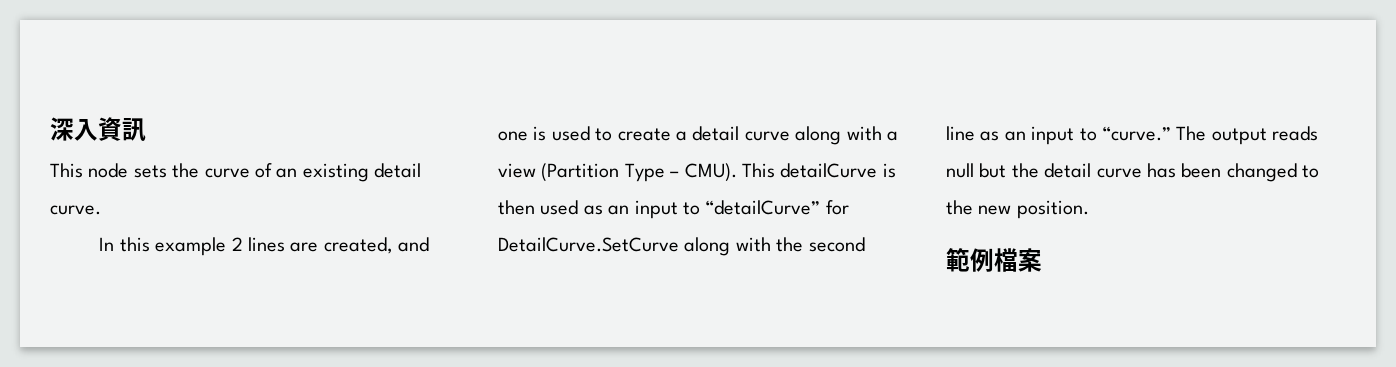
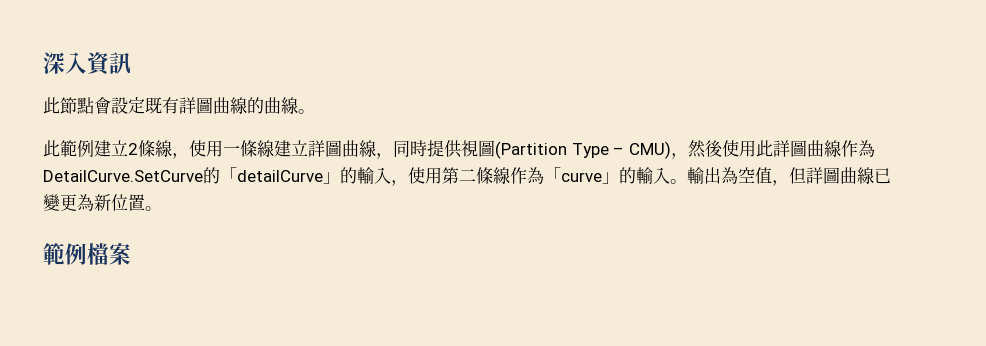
[50,163,422,182] [50,205,101,215] [99,237,430,256] [498,126,898,145] [498,163,896,182] [498,200,849,219] [498,237,865,256] [946,126,1319,145] [946,163,1320,182] [946,200,1089,219] This node sets the curve of an existing detail curve. // In this example 2 lines are created, and one is used to create a detail curve along with a view (Partition Type – CMU). This detailCurve is then used as an input to “detailCurve” for DetailCurve.SetCurve along with the second line as an input to “curve.” The output reads null but the detail curve has been changed to the new position. -> [43,97,315,114] [43,140,875,159] [43,167,891,186] [43,194,162,211] 此節點會設定既有詳圖曲線的曲線。 // 此範例建立2條線，使用一條線建立詳圖曲線，同時提供視圖(Partition Type – CMU)，然後使用此詳圖曲線作為DetailCurve.SetCurve的「detailCurve」的輸入，使用第二條線作為「curve」的輸入。輸出為空值，但詳圖曲線已變更為新位置。

